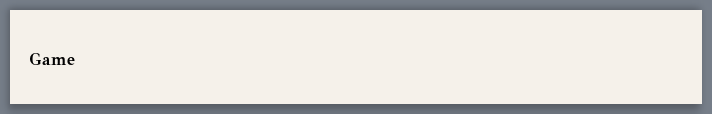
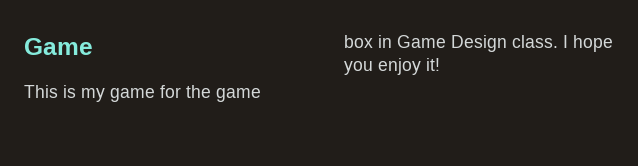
[29,52,75,65] Game -> [24,38,93,55] [24,85,261,102] [344,35,613,52] [344,58,440,75] Game // This is my game for the game box in Game Design class. I hope you enjoy it!

